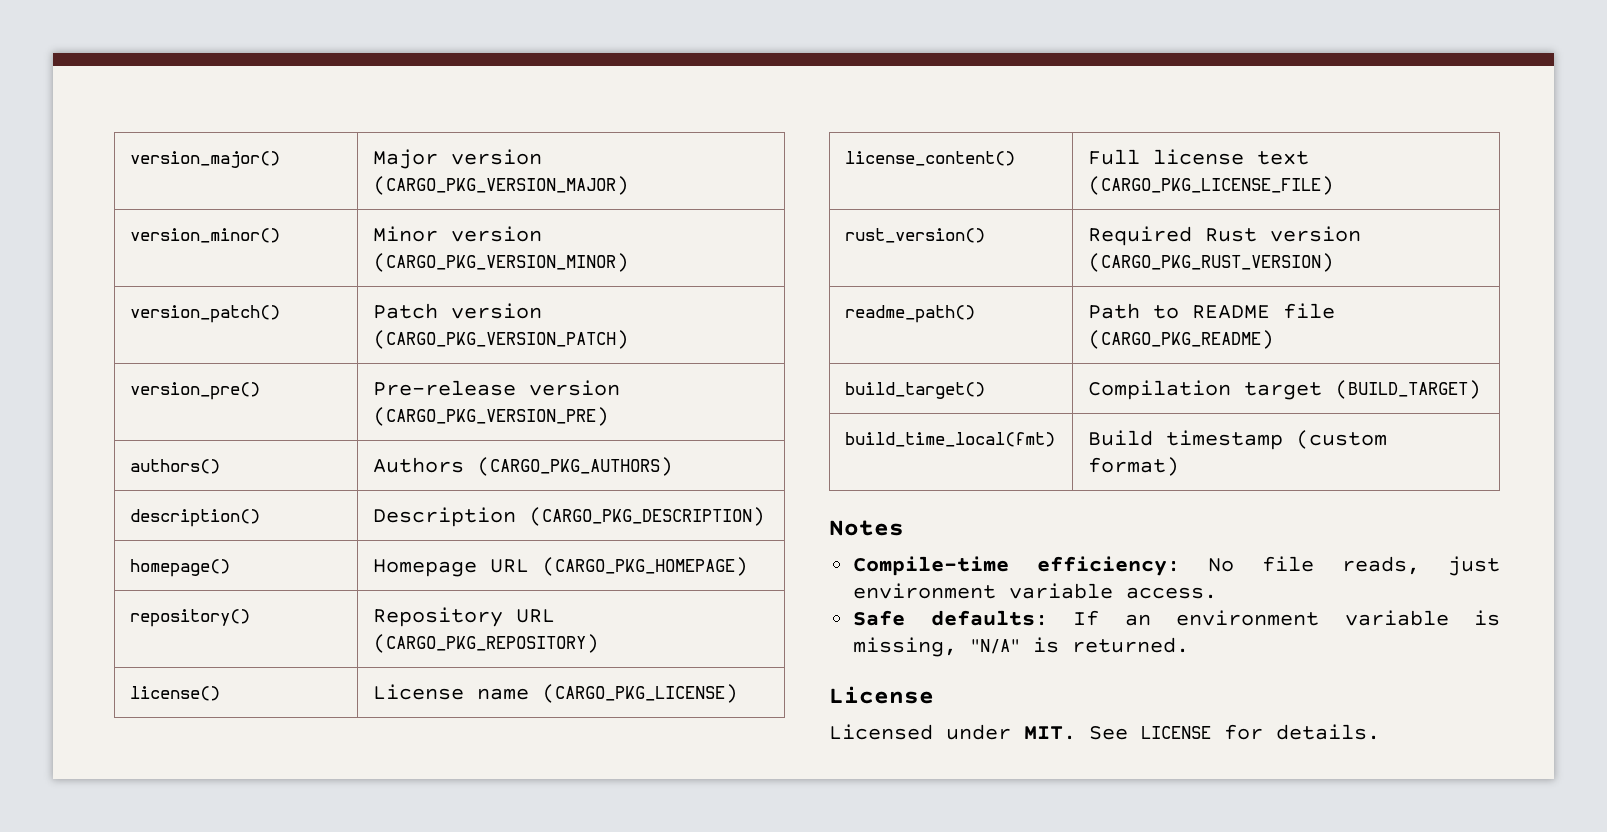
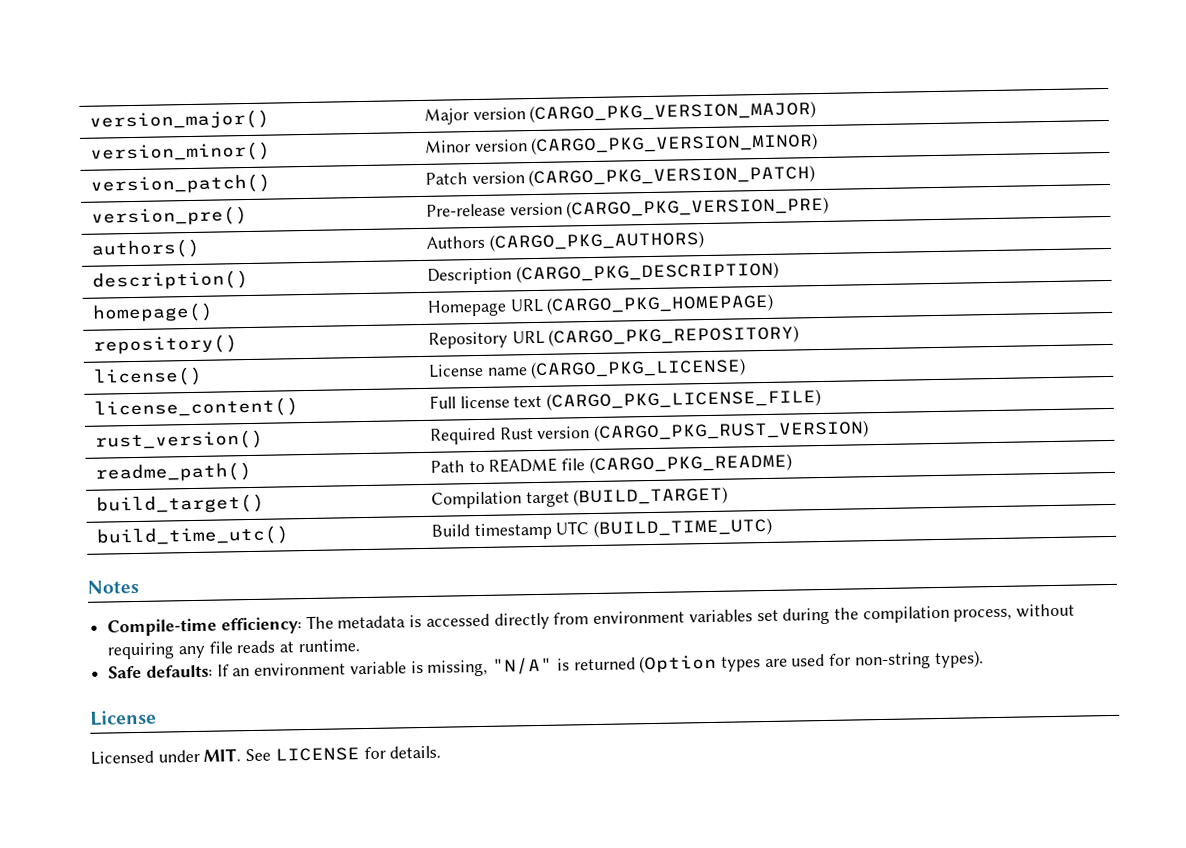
[845,432,1056,447] build_time_local(fmt) -> [95,525,290,547] build_time_utc()
[1296,430,1388,449] [1088,457,1180,476] (custom format) -> [555,517,773,539] UTC (BUILD_TIME_UTC)
[1208,556,1500,576] [853,583,1218,599] No file reads, just environment variable access. -> [305,603,1076,630] [107,639,360,660] The metadata is accessed directly from environment variables set during the compilation process, without requiring any file reads at runtime.
[1072,637,1190,653] returned. -> [573,650,984,674] returned (Option types are used for non-string types).

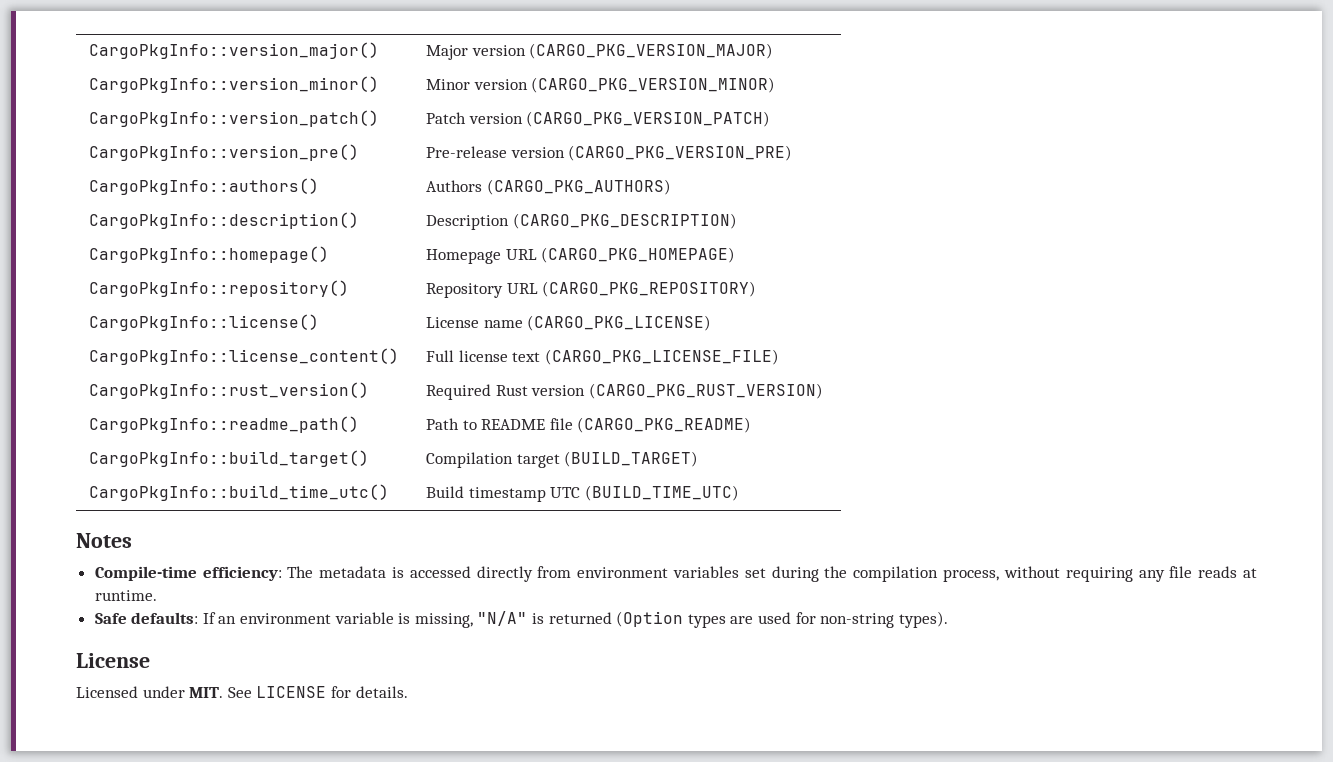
[88,109,270,131] version_major() -> [89,42,380,59] CargoPkgInfo::version_major()
[89,141,271,163] version_minor() -> [89,76,380,93] CargoPkgInfo::version_minor()
[89,173,271,195] version_patch() -> [89,110,380,127] CargoPkgInfo::version_patch()
[90,206,248,227] version_pre() -> [89,144,360,161] CargoPkgInfo::version_pre()
[90,238,201,259] authors() -> [89,178,320,195] CargoPkgInfo::authors()
[91,269,249,291] description() -> [89,212,360,229] CargoPkgInfo::description()
[91,302,214,323] homepage() -> [89,246,330,263] CargoPkgInfo::homepage()
[92,334,238,355] repository() -> [89,280,350,297] CargoPkgInfo::repository()
[92,366,203,387] license() -> [89,314,320,331] CargoPkgInfo::license()
[93,397,299,419] license_content() -> [89,348,400,365] CargoPkgInfo::license_content()
[94,429,264,451] rust_version() -> [89,382,370,399] CargoPkgInfo::rust_version()
[94,461,252,483] readme_path() -> [89,416,360,433] CargoPkgInfo::readme_path()
[95,493,265,515] build_target() -> [89,450,370,467] CargoPkgInfo::build_target()
[95,525,290,547] build_time_utc() -> [89,484,390,501] CargoPkgInfo::build_time_utc()

